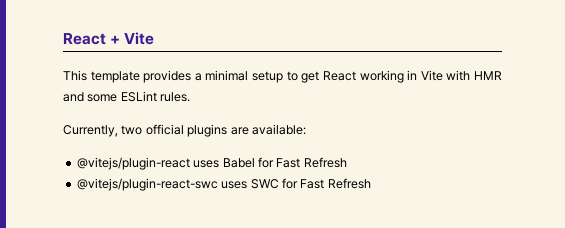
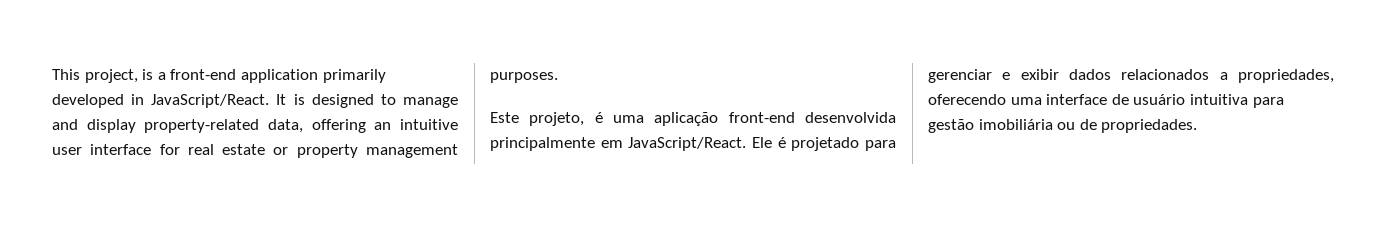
[63,32,155,45] [63,70,503,83] [63,91,191,102] [63,124,306,137] [76,157,347,170] [76,178,371,191] React + Vite // This template provides a minimal setup to get React working in Vite with HMR and some ESLint rules. // Currently, two official plugins are available: // @vitejs/plugin-react uses Babel for Fast Refresh // @vitejs/plugin-react-swc uses SWC for Fast Refresh -> [52,69,386,83] [52,94,459,108] [52,119,458,133] [52,144,458,158] [490,72,558,83] [490,112,896,126] [490,137,896,151] [928,69,1334,83] [928,94,1284,108] [928,119,1198,133] This project, is a front-end application primarily developed in JavaScript/React. It is designed to manage and display property-related data, offering an intuitive user interface for real estate or property management purposes. // Este projeto, é uma aplicação front-end desenvolvida principalmente em JavaScript/React. Ele é projetado para gerenciar e exibir dados relacionados a propriedades, oferecendo uma interface de usuário intuitiva para gestão imobiliária ou de propriedades.

